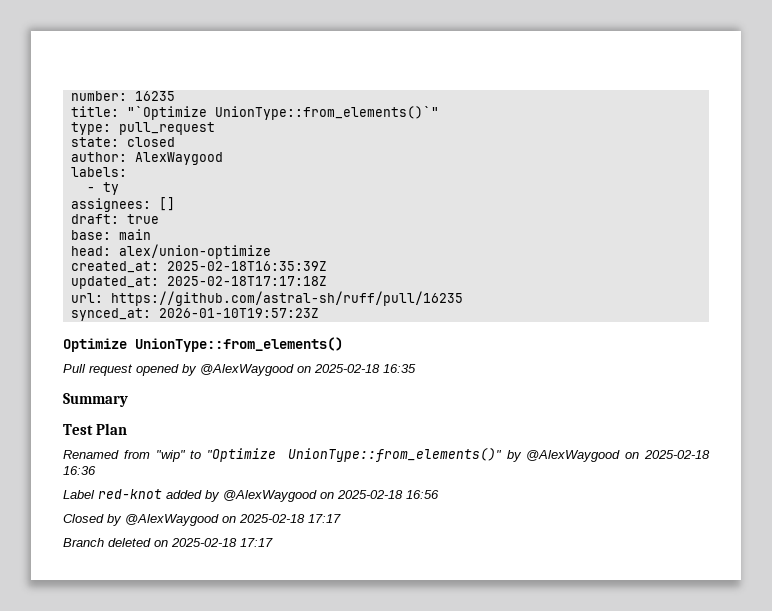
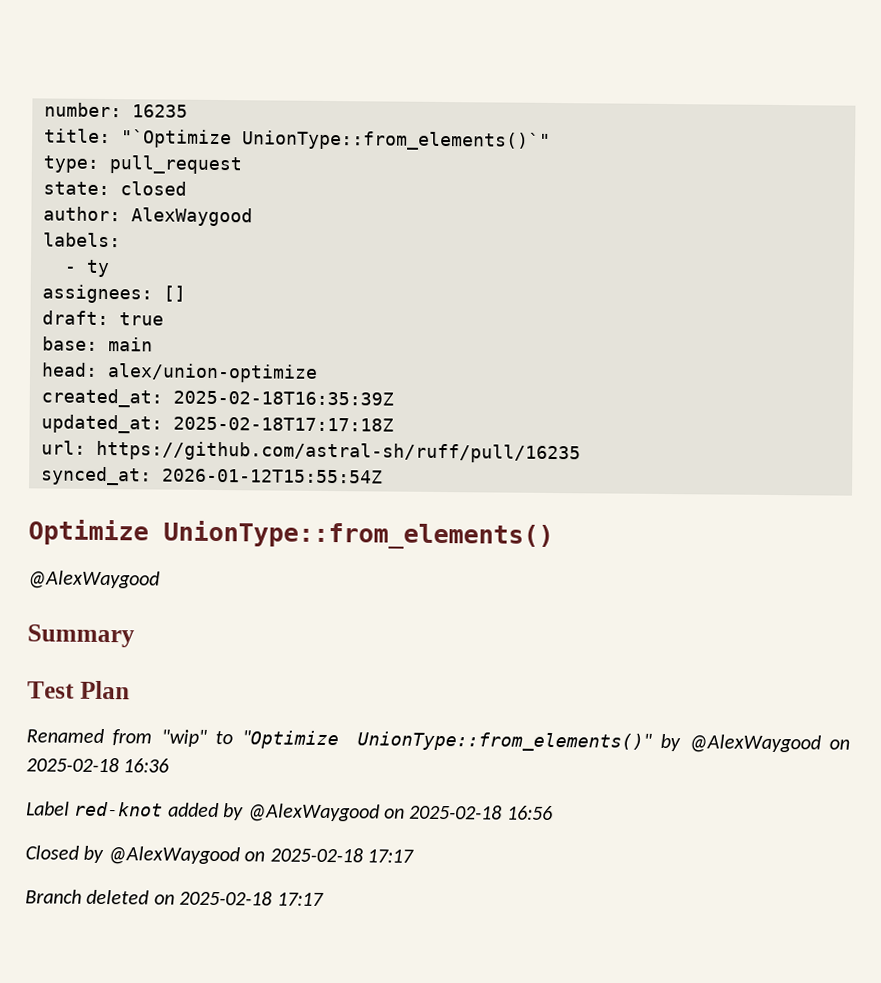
[158,308,319,318] 2026-01-10T19:57:23Z -> [162,468,383,484] 2026-01-12T15:55:54Z
[63,364,416,376] Pull request opened by @AlexWaygood on 2025-02-18 16:35 -> [28,570,160,590] @AlexWaygood

